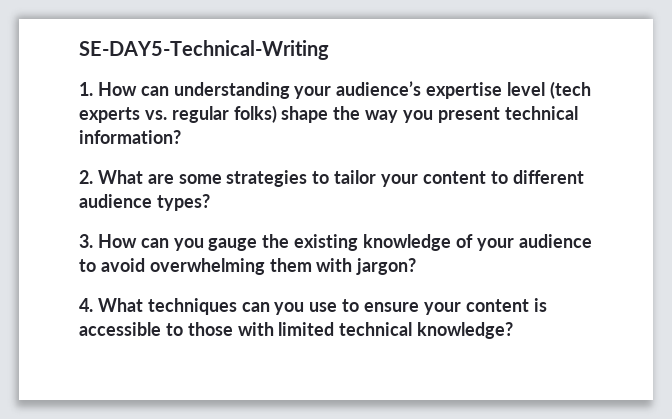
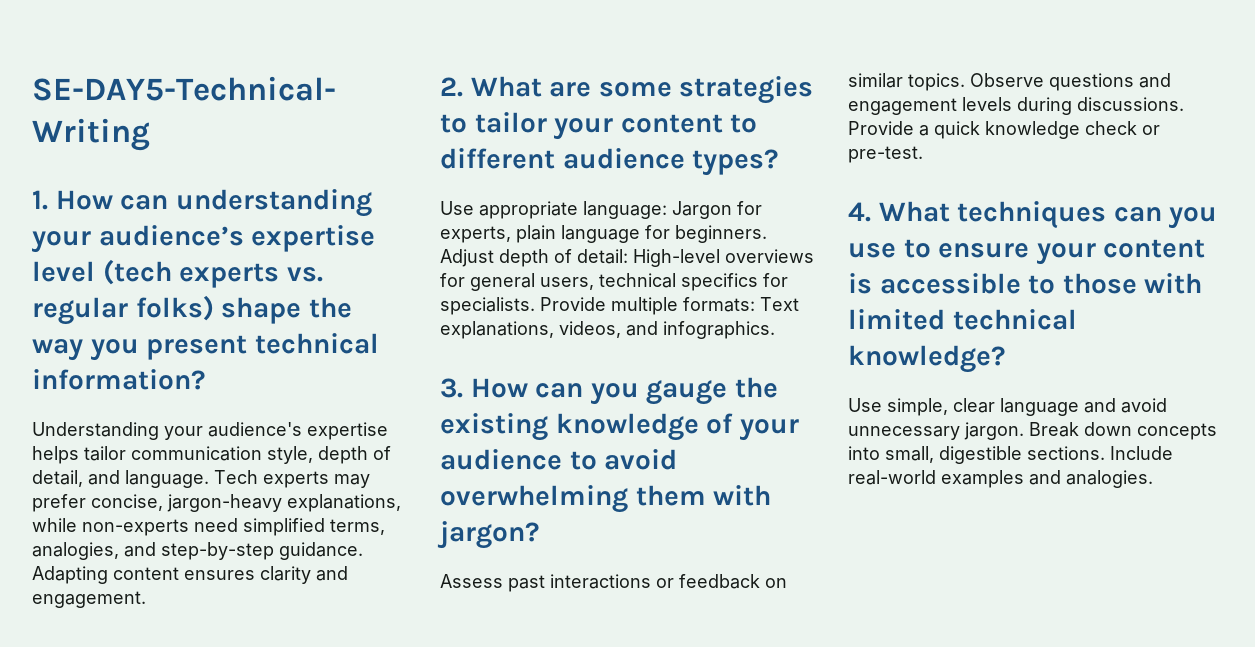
(181, 137) none -> [32,422,388,440] [32,446,391,464] [32,470,370,488] [32,494,401,512] [32,518,385,536] [32,542,363,560] [32,566,348,584] [32,591,146,608] // Understanding your audience's expertise helps tailor communication style, depth of detail, and language. Tech experts may prefer concise, jargon-heavy explanations, while non-experts need simplified terms, analogies, and step-by-step guidance. Adapting content ensures clarity and engagement.
(210, 202) none -> [440,201,762,219] [440,225,767,243] [440,249,814,267] [440,273,788,291] [440,297,799,315] [440,321,775,339] // Use appropriate language: Jargon for experts, plain language for beginners. Adjust depth of detail: High-level overviews for general users, technical specifics for specialists. Provide multiple formats: Text explanations, videos, and infographics.
(417, 266) none -> [440,574,787,592] [848,73,1171,91] [848,97,1184,115] [848,121,1160,139] [848,146,923,163] // Assess past interactions or feedback on similar topics. Observe questions and engagement levels during discussions. Provide a quick knowledge check or pre-test.
(514, 330) none -> [848,398,1167,416] [848,422,1217,440] [848,446,1173,464] [848,470,1153,488] // Use simple, clear language and avoid unnecessary jargon. Break down concepts into small, digestible sections. Include real-world examples and analogies.

